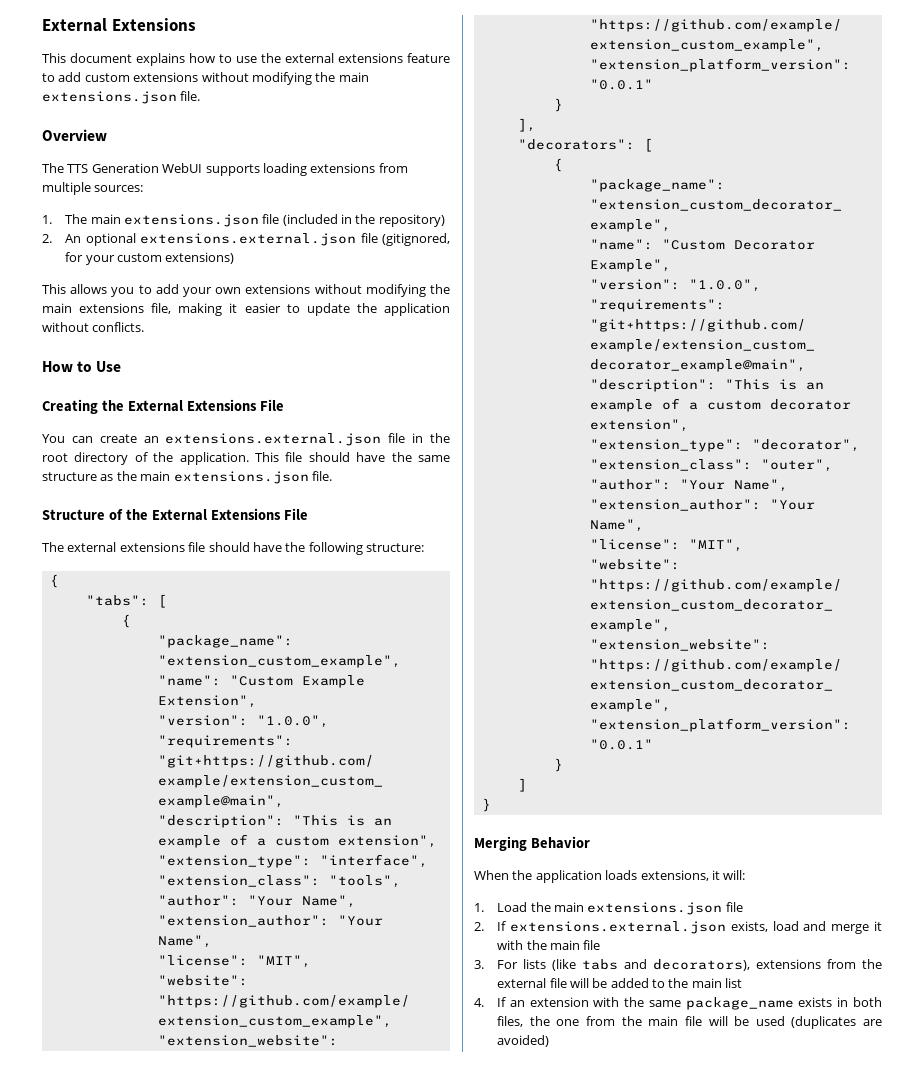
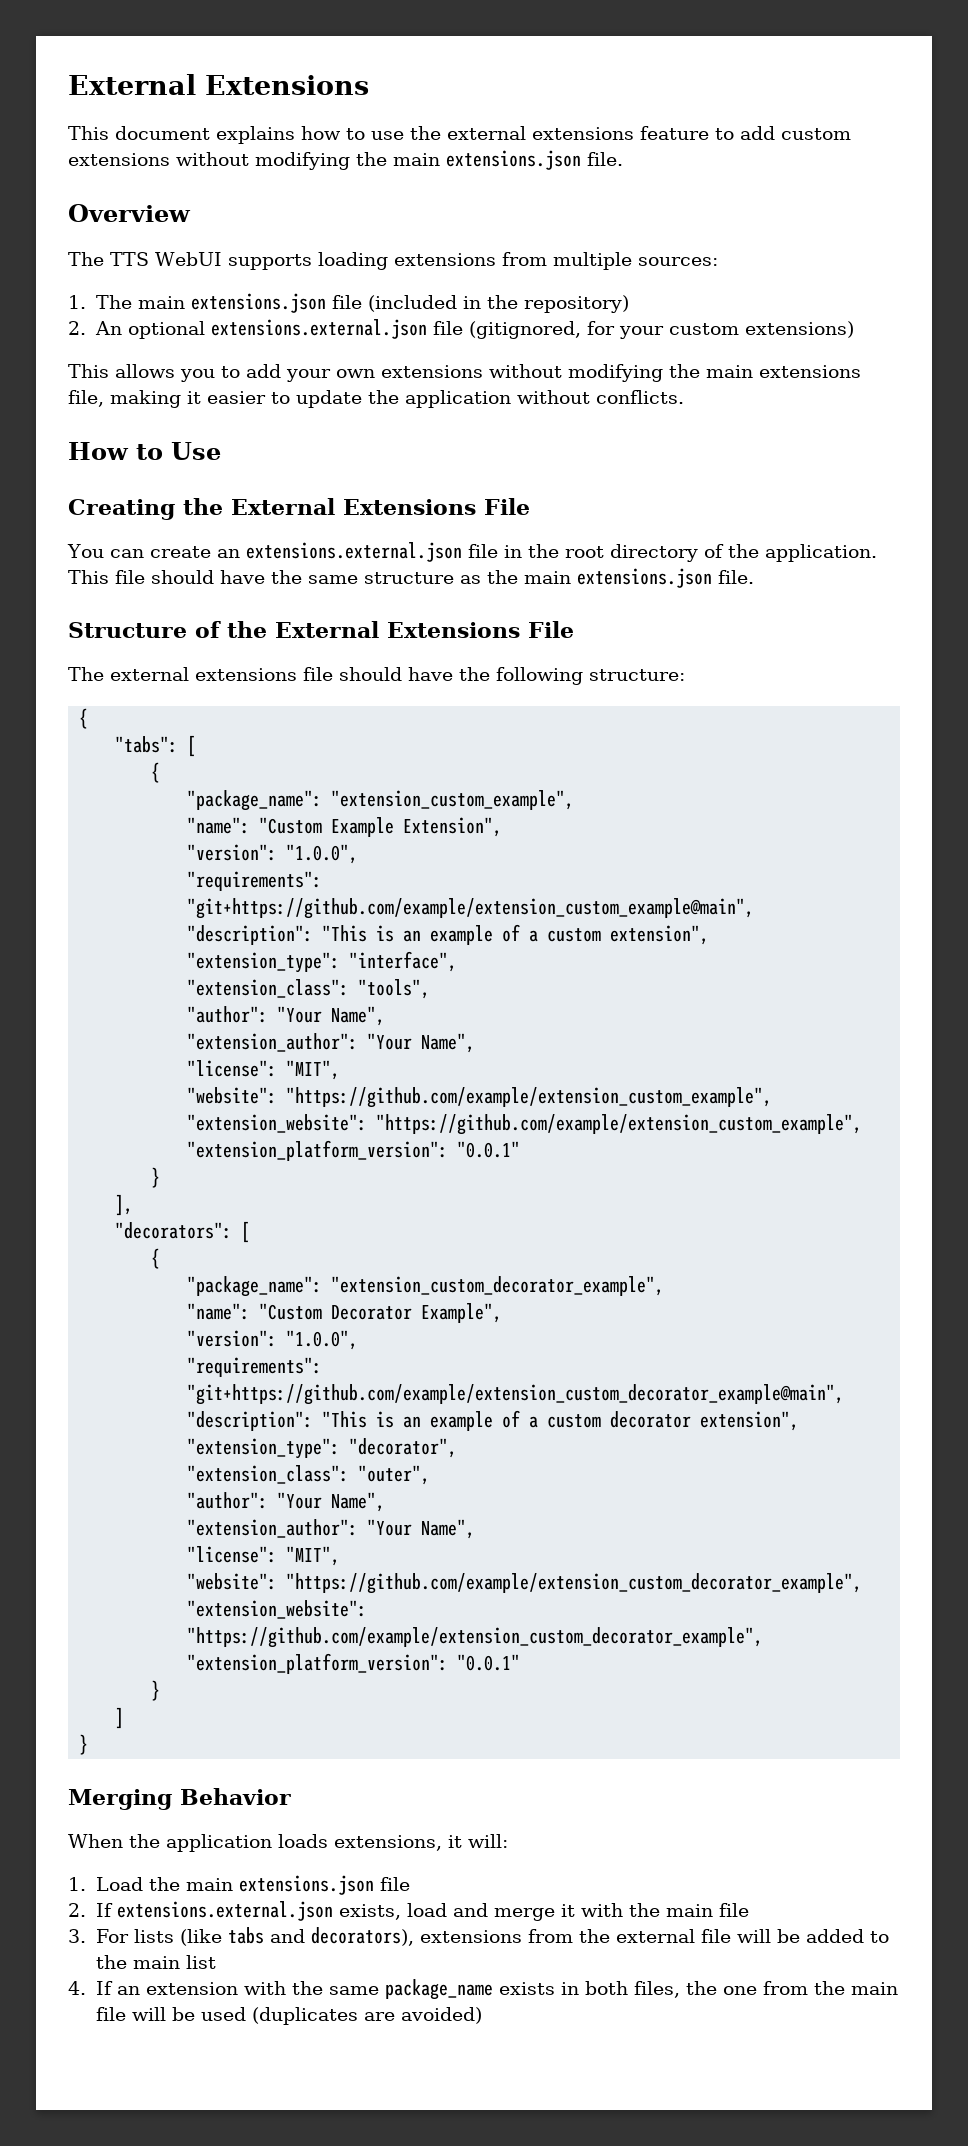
[91,163,159,173] Generation -> (149, 259) none

